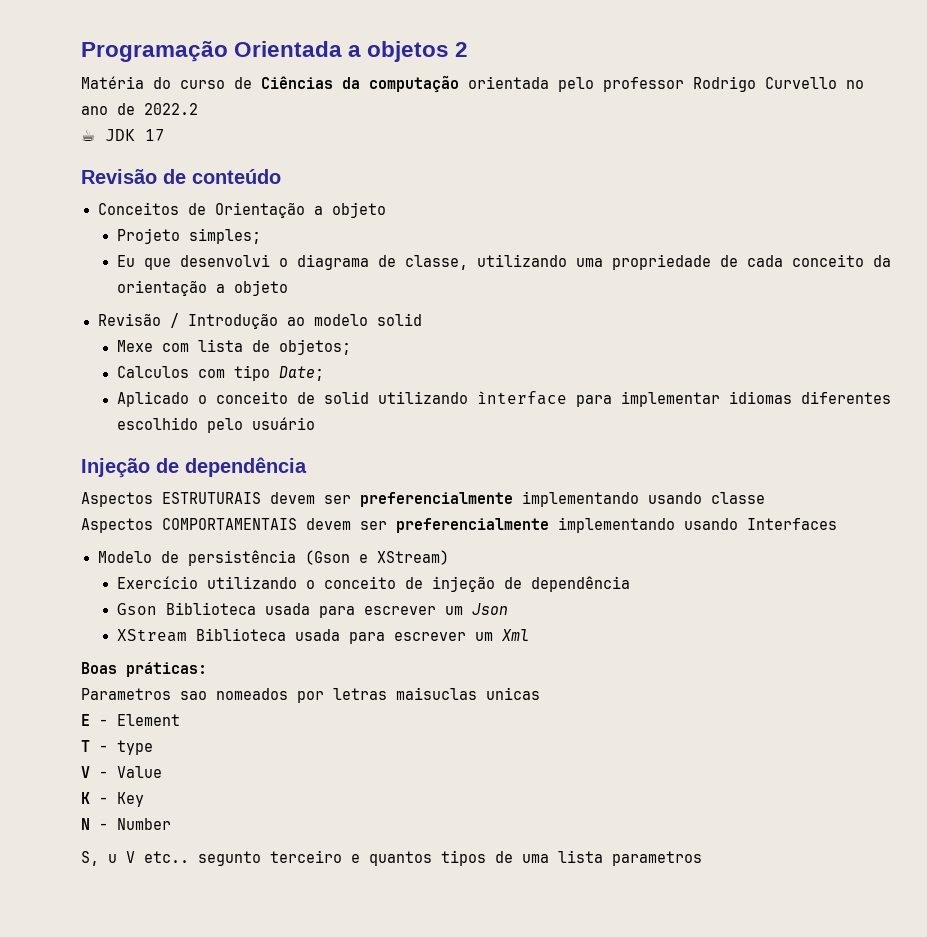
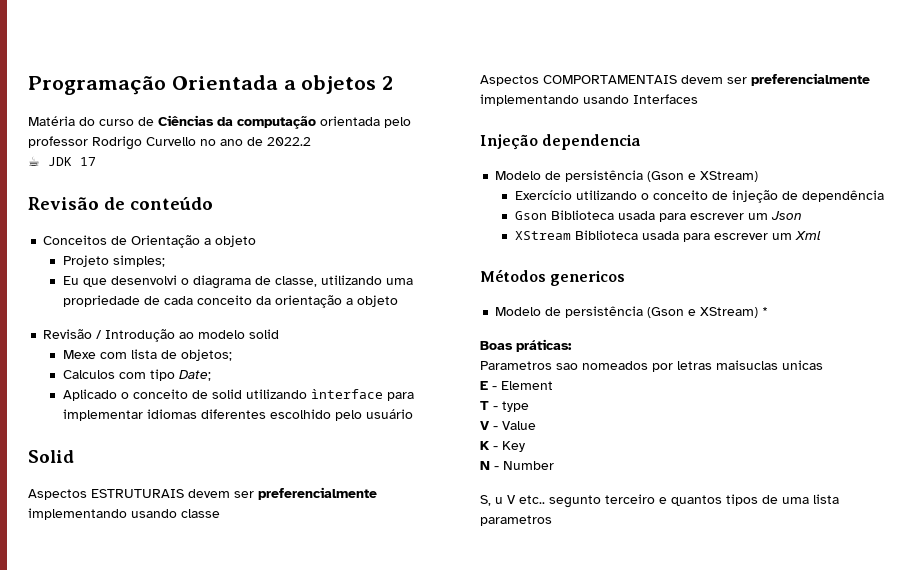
[81,457,307,478] Injeção de dependência -> [28,450,74,463] Solid
(837, 524) none -> [480,134,642,150] // Injeção dependencia
(529, 635) none -> [480,269,626,286] [495,306,769,318] // Métodos genericos // Modelo de persistência (Gson e XStream) *

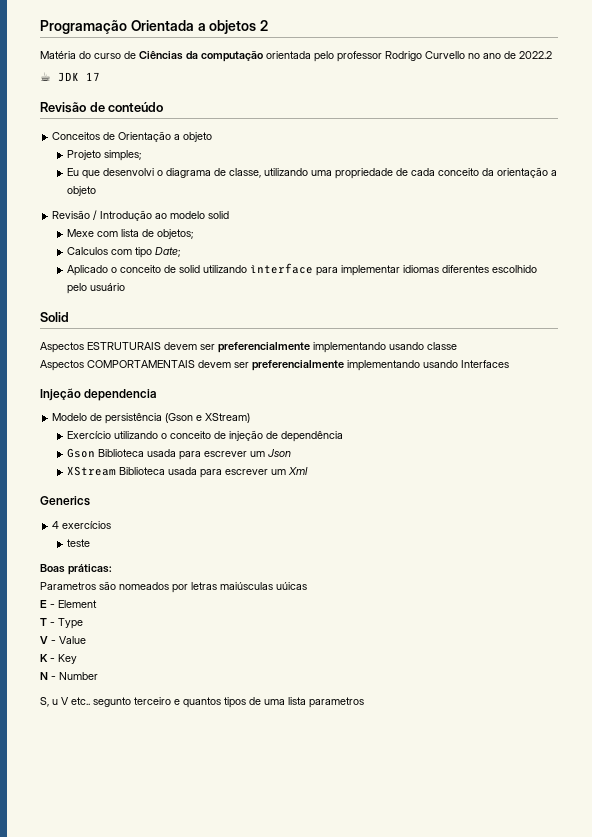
[480,269,626,286] [495,306,769,318] Métodos genericos // Modelo de persistência (Gson e XStream) * -> [40,496,90,506] [52,521,112,529] [66,539,90,547] Generics // 4 exercícios // teste
[556,363,578,370] sao -> [99,581,116,590] são
[716,360,823,370] maisuclas unicas -> [220,582,307,590] maiúsculas uúicas
[502,401,529,412] type -> [58,618,83,629] Type

